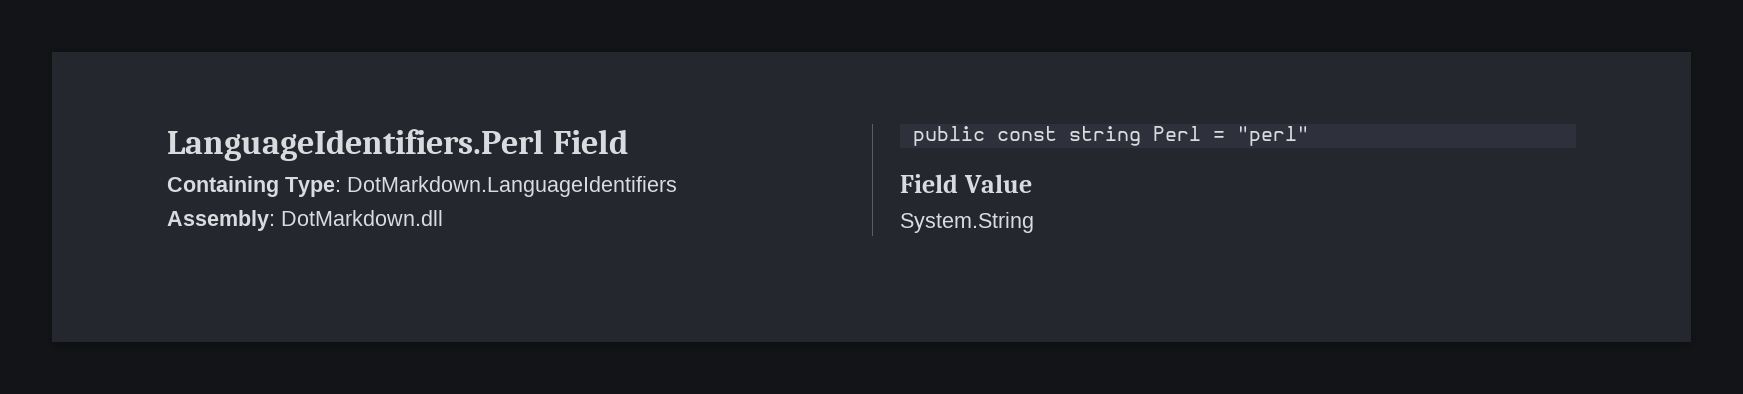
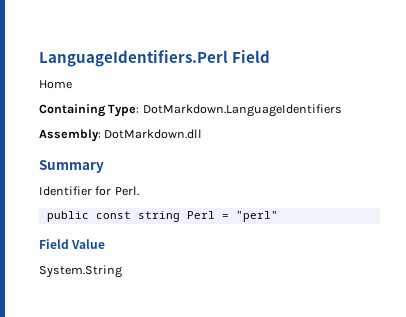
(629, 141) none -> [39,80,72,89] // Home
(443, 218) none -> [39,160,104,173] [39,186,139,196] // Summary // Identifier for Perl.

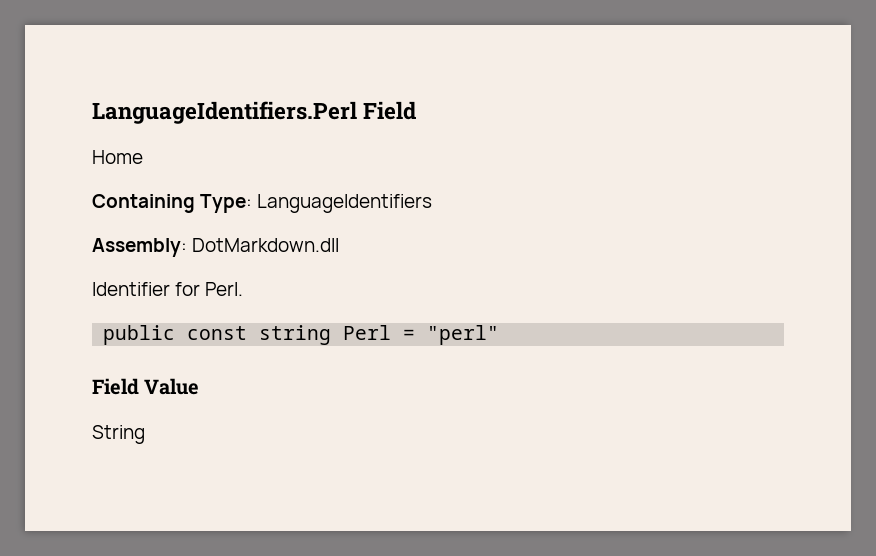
[142,104,342,117] DotMarkdown.LanguageIdentifiers -> [257,194,433,213] LanguageIdentifiers
[39,160,104,173] // Summary -> (340, 245) none
[39,265,122,278] System.String -> [92,425,145,444] String

